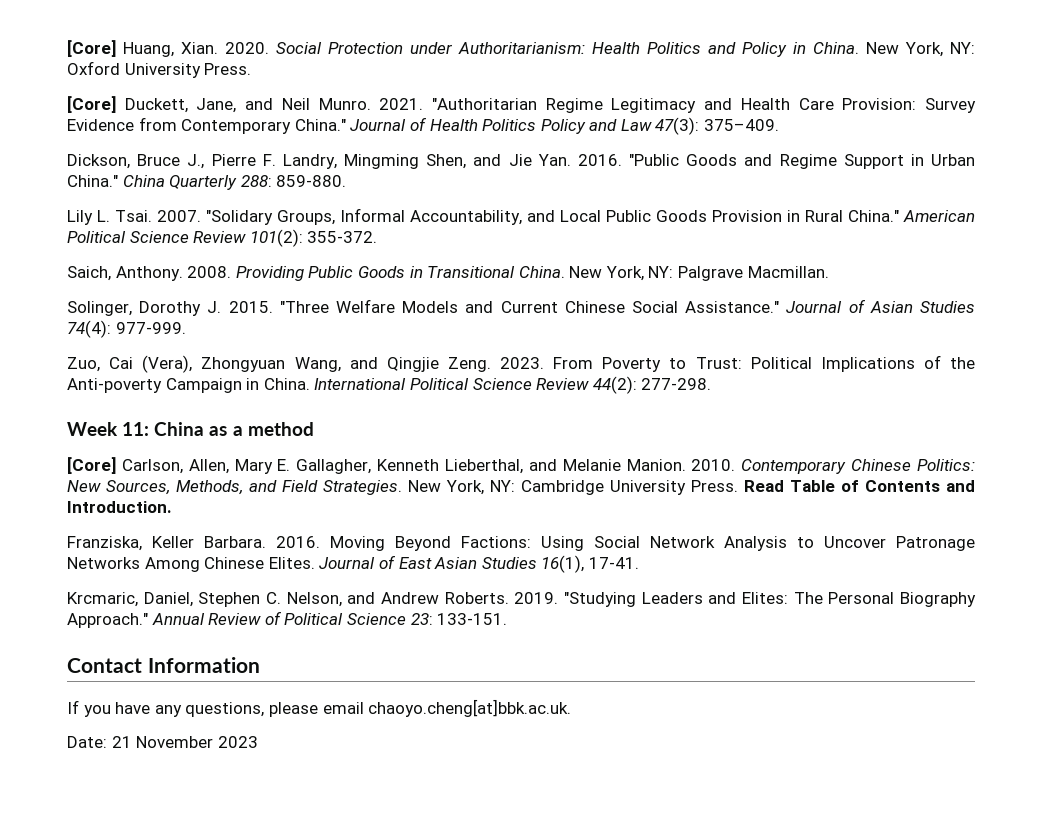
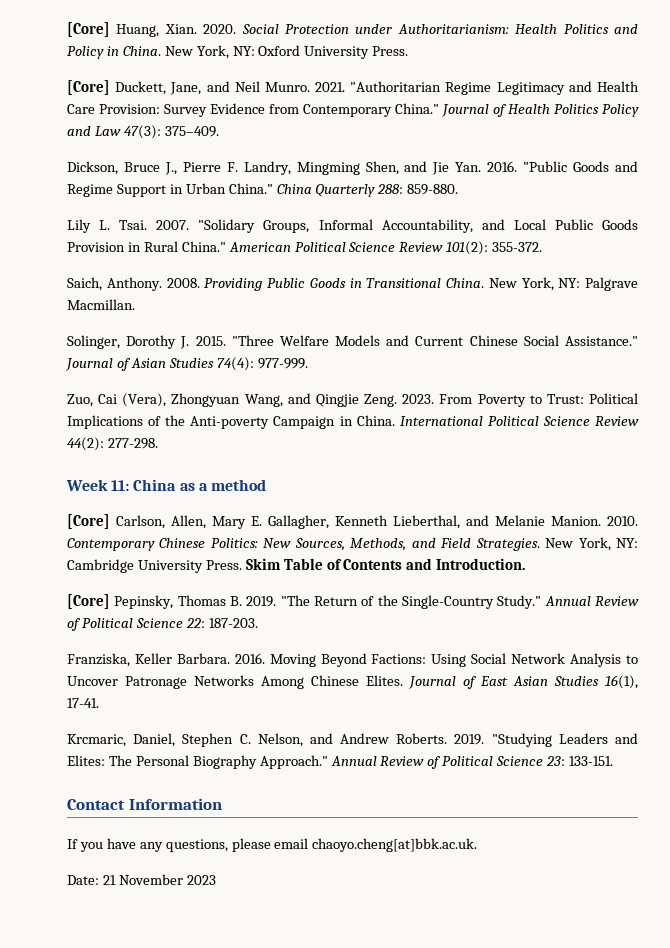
[744,480,784,492] Read -> [245,558,281,570] Skim
(172, 507) none -> [67,594,639,609] [67,618,258,631] // [Core] Pepinsky, Thomas B. 2019. "The Return of the Single-Country Study." Annual Review of Political Science 22: 187-203.

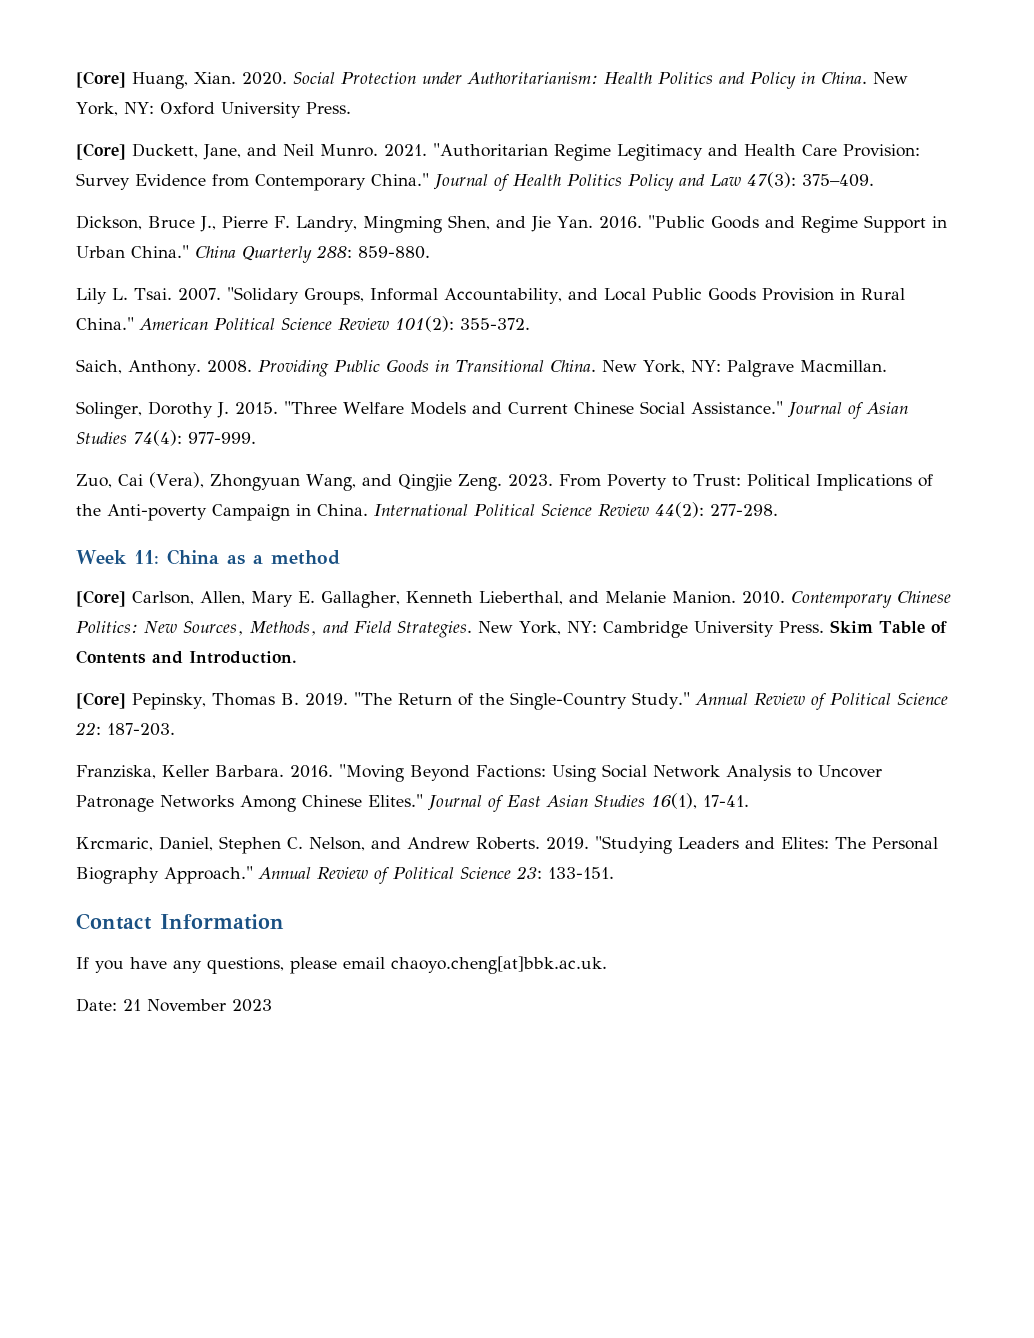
[269,654,316,667] Moving -> [339,764,404,782] "Moving
[366,675,403,686] Elites. -> [368,794,423,807] Elites."

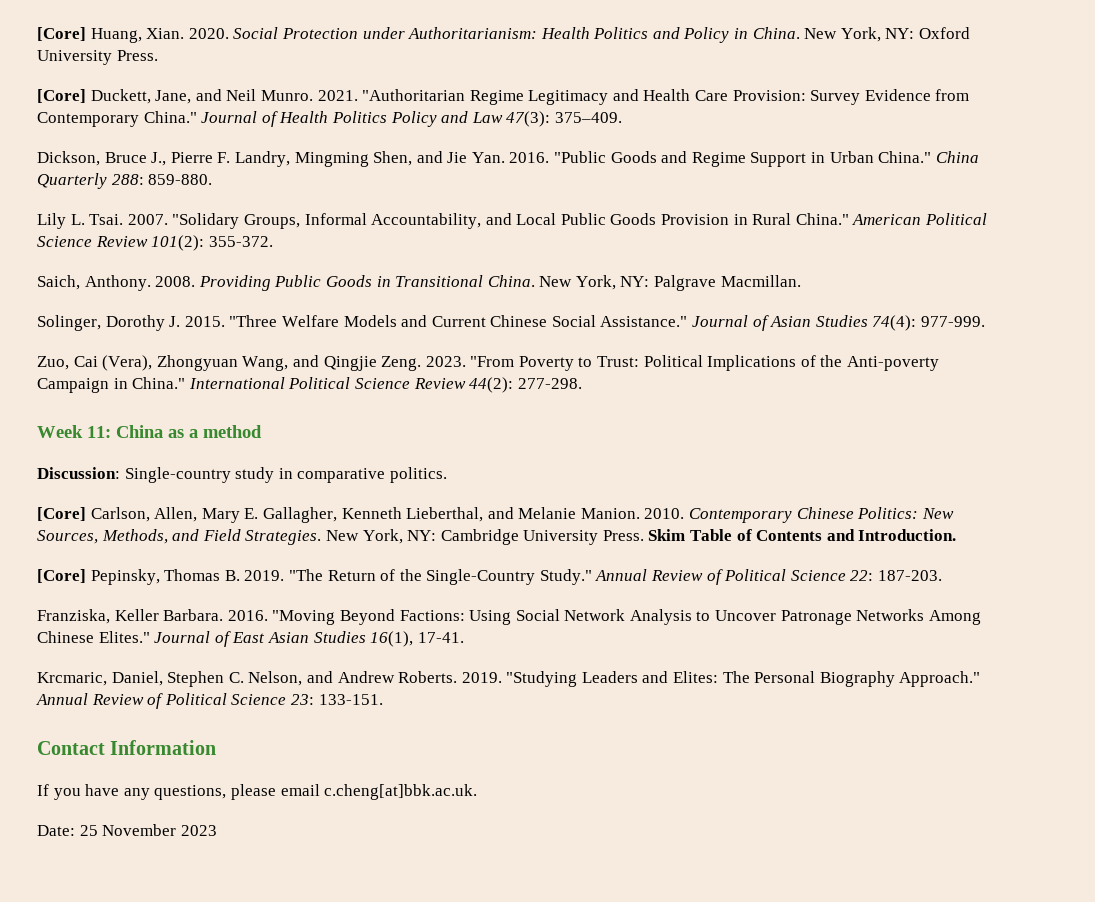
[558,474,601,487] From -> [470,356,515,367] "From
[317,504,368,516] China. -> [132,377,186,389] China."
(340, 557) none -> [37,467,447,483] // Discussion: Single-country study in comparative politics.
[391,956,607,974] chaoyo.cheng[at]bbk.ac.uk. -> [324,784,478,800] c.cheng[at]bbk.ac.uk.
[123,999,141,1011] 21 -> [79,825,98,836] 25

